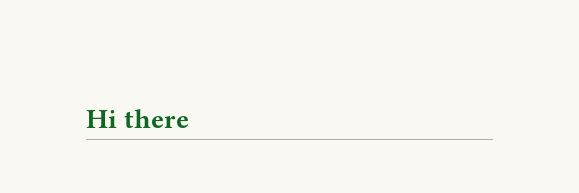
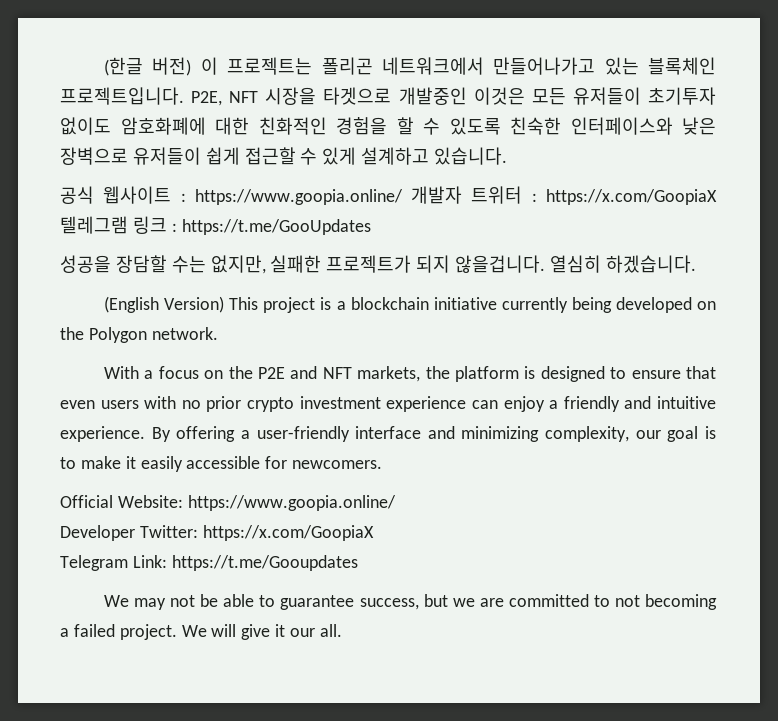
[86,109,190,128] Hi there -> [104,57,716,76] [60,87,716,106] [60,117,716,135] [60,147,508,165] [60,186,717,205] [60,216,371,235] [60,255,696,274] [104,296,716,313] [60,327,218,343] [104,366,717,382] [60,396,717,412] [60,426,716,442] [60,456,383,472] [60,495,396,511] [60,525,374,541] [60,555,358,571] [104,594,717,610] [60,624,342,640] (한글 버전) 이 프로젝트는 폴리곤 네트워크에서 만들어나가고 있는 블록체인 프로젝트입니다. P2E, NFT 시장을 타겟으로 개발중인 이것은 모든 유저들이 초기투자 없이도 암호화폐에 대한 친화적인 경험을 할 수 있도록 친숙한 인터페이스와 낮은 장벽으로 유저들이 쉽게 접근할 수 있게 설계하고 있습니다. // 공식 웹사이트 : https://www.goopia.online/ 개발자 트위터 : https://x.com/GoopiaX 텔레그램 링크 : https://t.me/GooUpdates // 성공을 장담할 수는 없지만, 실패한 프로젝트가 되지 않을겁니다. 열심히 하겠습니다. // (English Version) This project is a blockchain initiative currently being developed on the Polygon network. // With a focus on the P2E and NFT markets, the platform is designed to ensure that even users with no prior crypto investment experience can enjoy a friendly and intuitive experience. By offering a user-friendly interface and minimizing complexity, our goal is to make it easily accessible for newcomers. // Official Website: https://www.goopia.online/ // Developer Twitter: https://x.com/GoopiaX // Telegram Link: https://t.me/Gooupdates // We may not be able to guarantee success, but we are committed to not becoming a failed project. We will give it our all.

